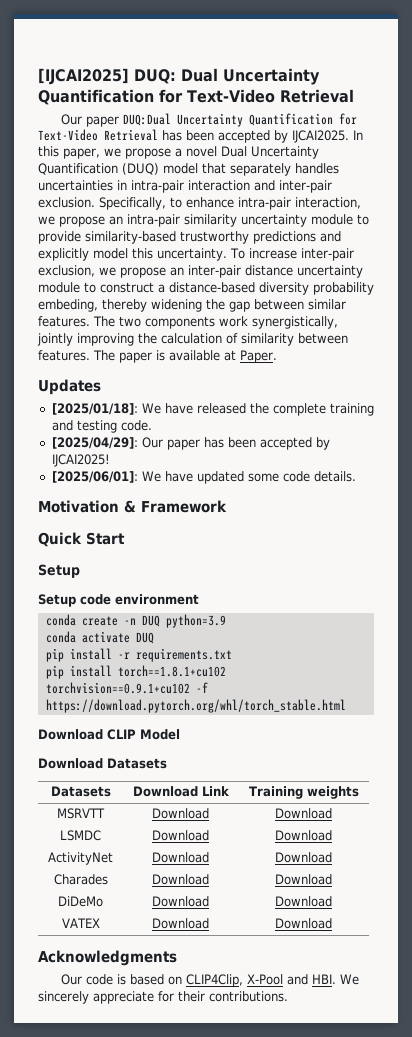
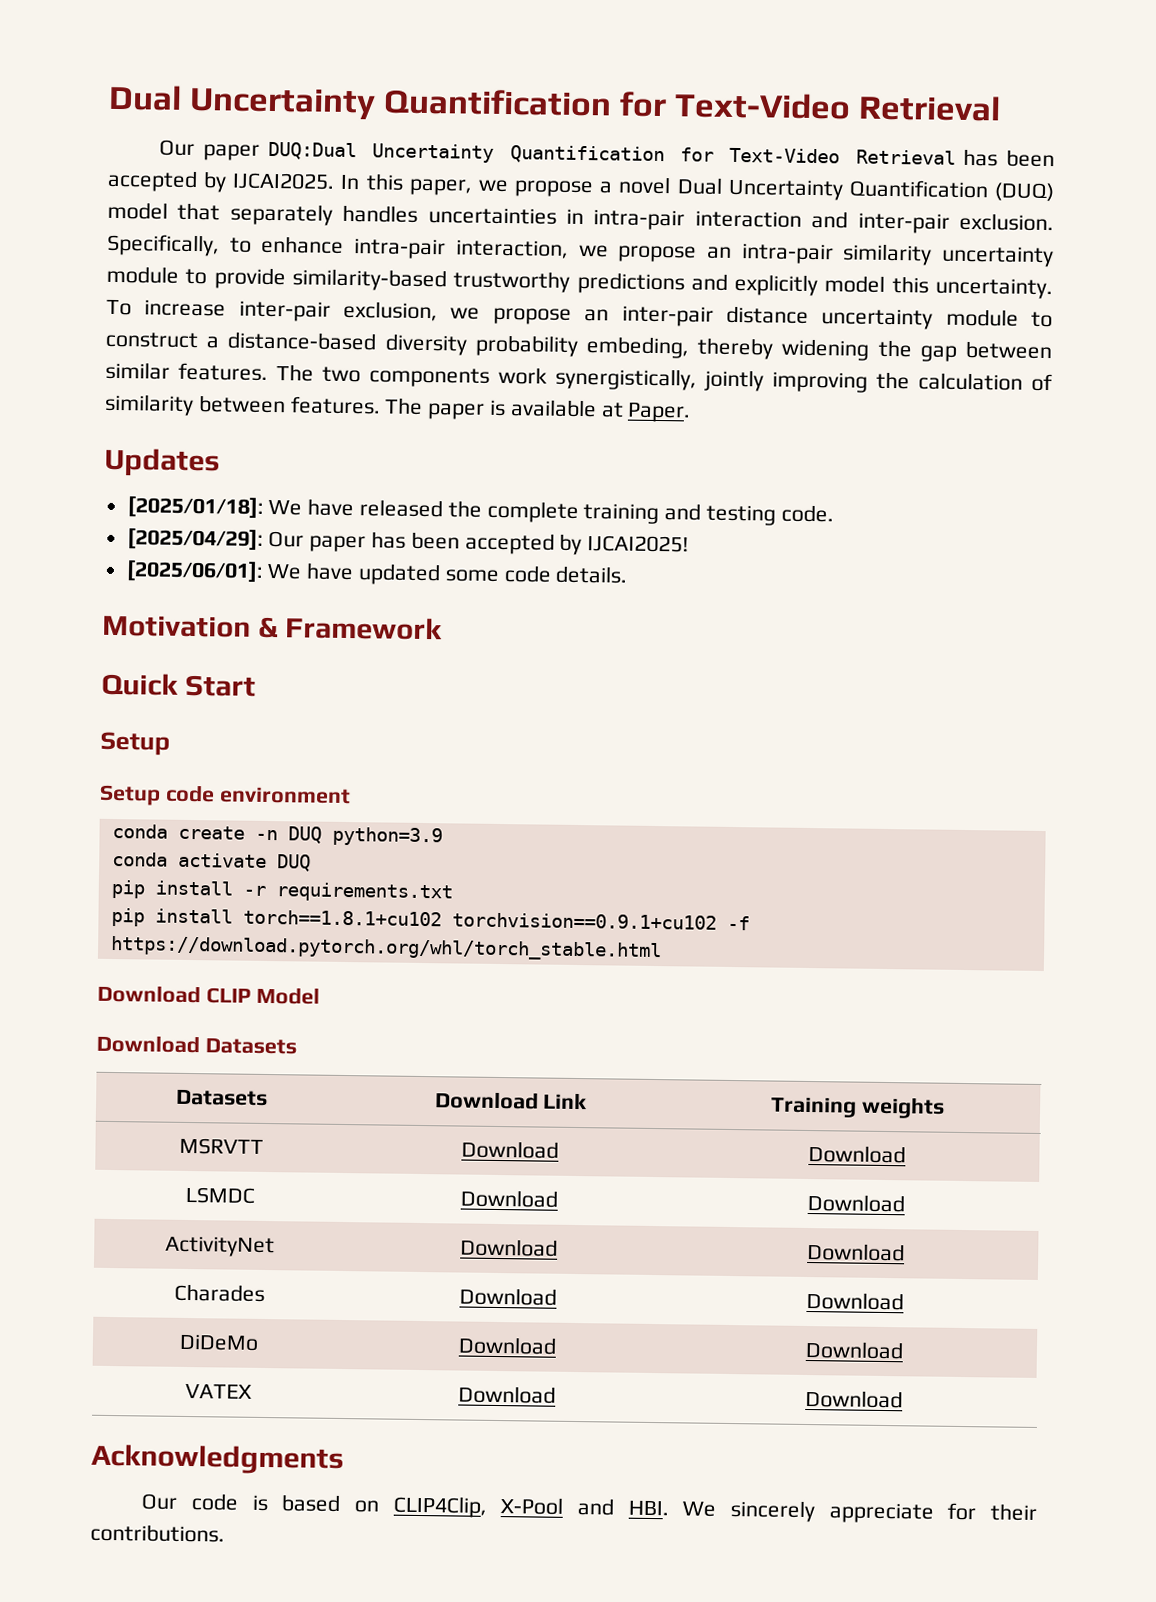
[38,68,176,85] [IJCAI2025] DUQ: -> (108, 97) none

